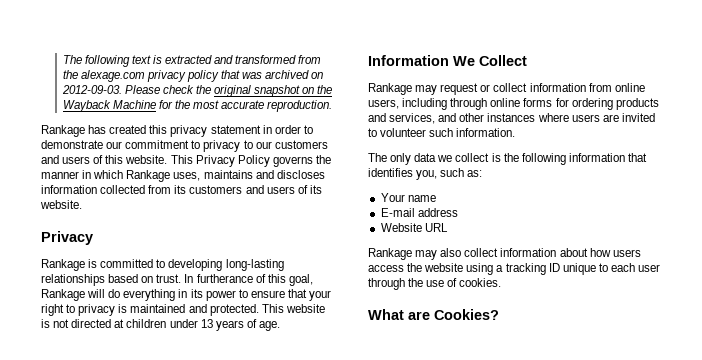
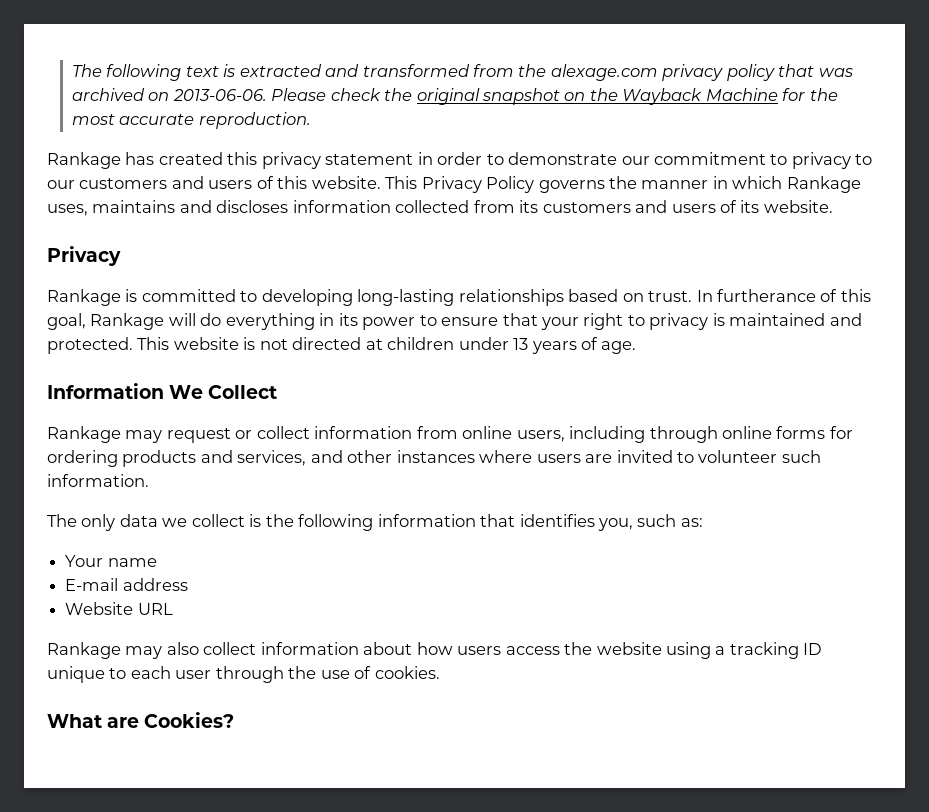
[61,85,122,94] 2012-09-03. -> [172,89,267,101] 2013-06-06.

